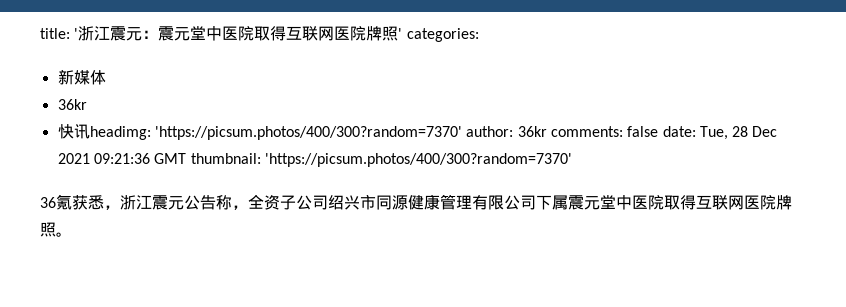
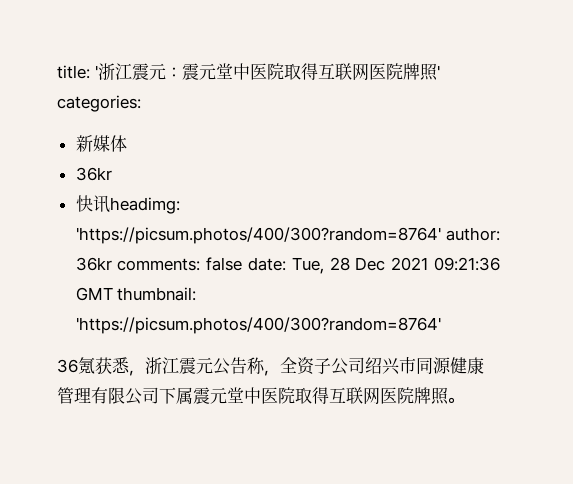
[154,126,462,140] 'https://picsum.photos/400/300?random=7370' -> [75,227,441,244] 'https://picsum.photos/400/300?random=8764'
[264,153,572,167] 'https://picsum.photos/400/300?random=7370' -> [75,317,441,334] 'https://picsum.photos/400/300?random=8764'

